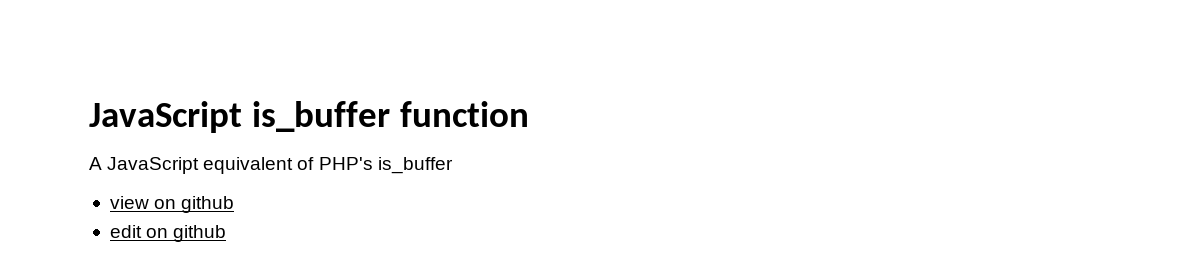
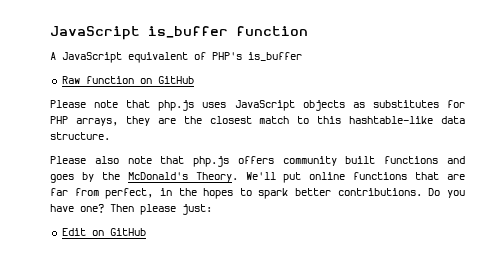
[109,196,235,213] [109,225,227,242] view on github // edit on github -> [61,76,194,84] [50,100,465,111] [50,116,465,126] [50,132,110,140] [50,156,465,167] [50,172,465,183] [50,188,465,199] [50,204,212,215] [61,228,146,236] Raw function on GitHub // Please note that php.js uses JavaScript objects as substitutes for PHP arrays, they are the closest match to this hashtable-like data structure. // Please also note that php.js offers community built functions and goes by the McDonald's Theory. We'll put online functions that are far from perfect, in the hopes to spark better contributions. Do you have one? Then please just: // Edit on GitHub

